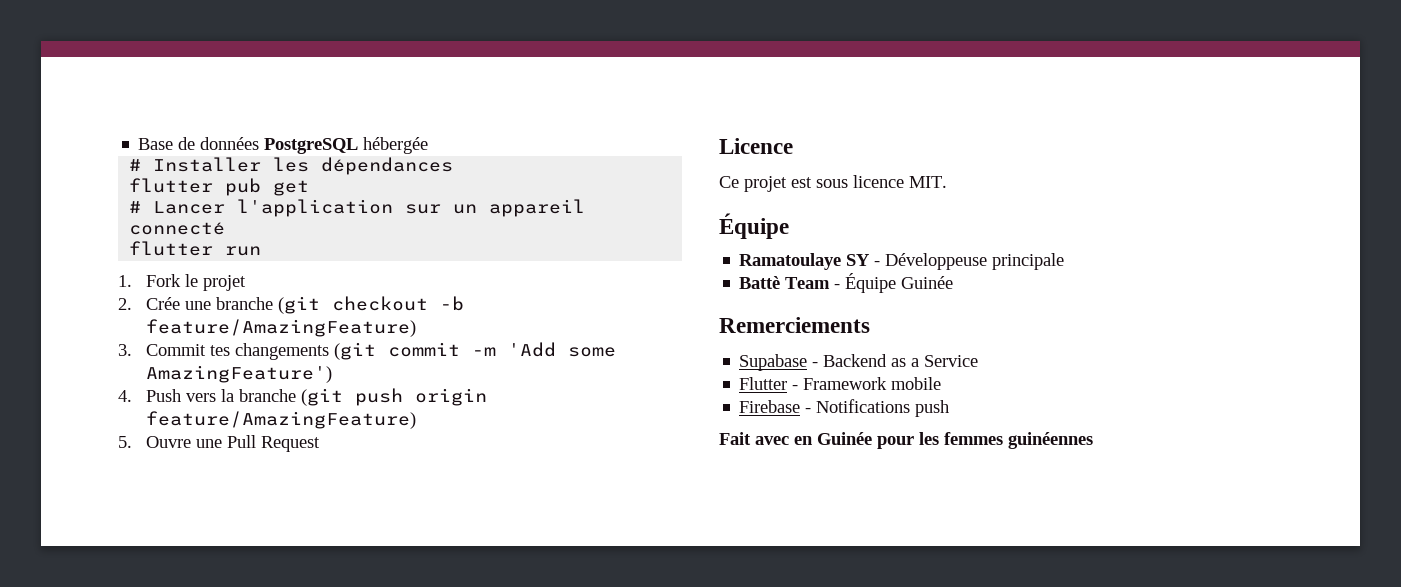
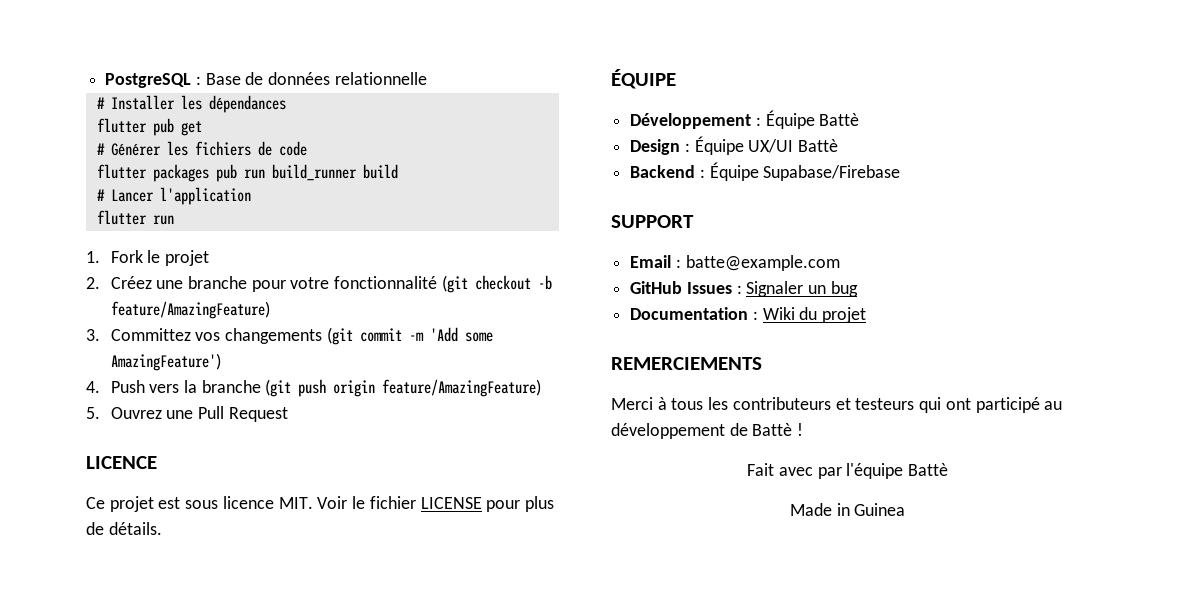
(138, 144) none -> [105,73,201,88] PostgreSQL :
[264,137,429,154] PostgreSQL hébergée -> [334,72,427,85] relationnelle
(310, 188) none -> [96,141,307,156] [96,164,398,182] // # Générer les fichiers de code // flutter packages pub run build_runner build
[405,199,586,217] [129,222,226,235] sur un appareil connecté -> (251, 196) none
[146,297,181,310] Crée -> [110,276,152,289] Créez
(274, 303) none -> [251,276,438,292] pour votre fonctionnalité
[146,344,231,356] Commit tes -> [110,328,221,341] Committez vos
[146,436,192,448] Ouvre -> [110,407,162,419] Ouvrez
[719,138,793,154] Licence -> [86,456,157,469] LICENCE
[719,213,789,239] [739,253,1065,270] [739,273,954,293] [719,317,870,333] [739,354,979,371] [739,377,942,390] [739,399,950,417] [719,432,1093,449] // Équipe // Ramatoulaye SY - Développeuse principale // Battè Team - Équipe Guinée // Remerciements // Supabase - Backend as a Service // Flutter - Framework mobile // Firebase - Notifications push // Fait avec en Guinée pour les femmes guinéennes -> [317,496,554,512] [86,522,162,535] [611,69,676,89] [630,110,860,129] [630,136,839,155] [630,162,901,181] [611,215,694,228] [630,255,840,271] [630,281,858,297] [630,307,867,323] [611,357,762,370] [611,397,1063,413] [611,423,804,439] [747,463,948,479] [789,503,906,516] Voir le fichier LICENSE pour plus de détails. // ÉQUIPE // Développement : Équipe Battè // Design : Équipe UX/UI Battè // Backend : Équipe Supabase/Firebase // SUPPORT // Email : batte@example.com // GitHub Issues : Signaler un bug // Documentation : Wiki du projet // REMERCIEMENTS // Merci à tous les contributeurs et testeurs qui ont participé au développement de Battè ! // Fait avec par l'équipe Battè // Made in Guinea

